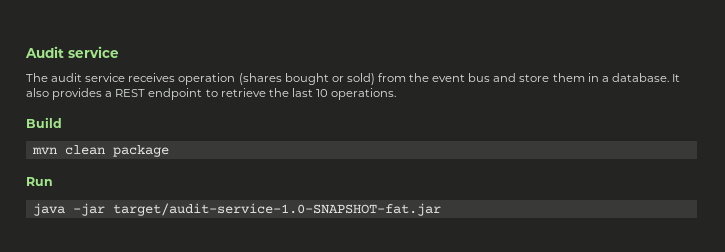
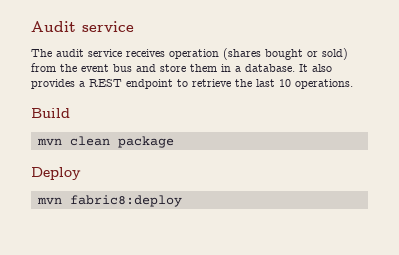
[26,177,53,186] [32,203,441,216] Run // java -jar target/audit-service-1.0-SNAPSHOT-fat.jar -> [31,167,81,180] [36,195,182,207] Deploy // mvn fabric8:deploy

